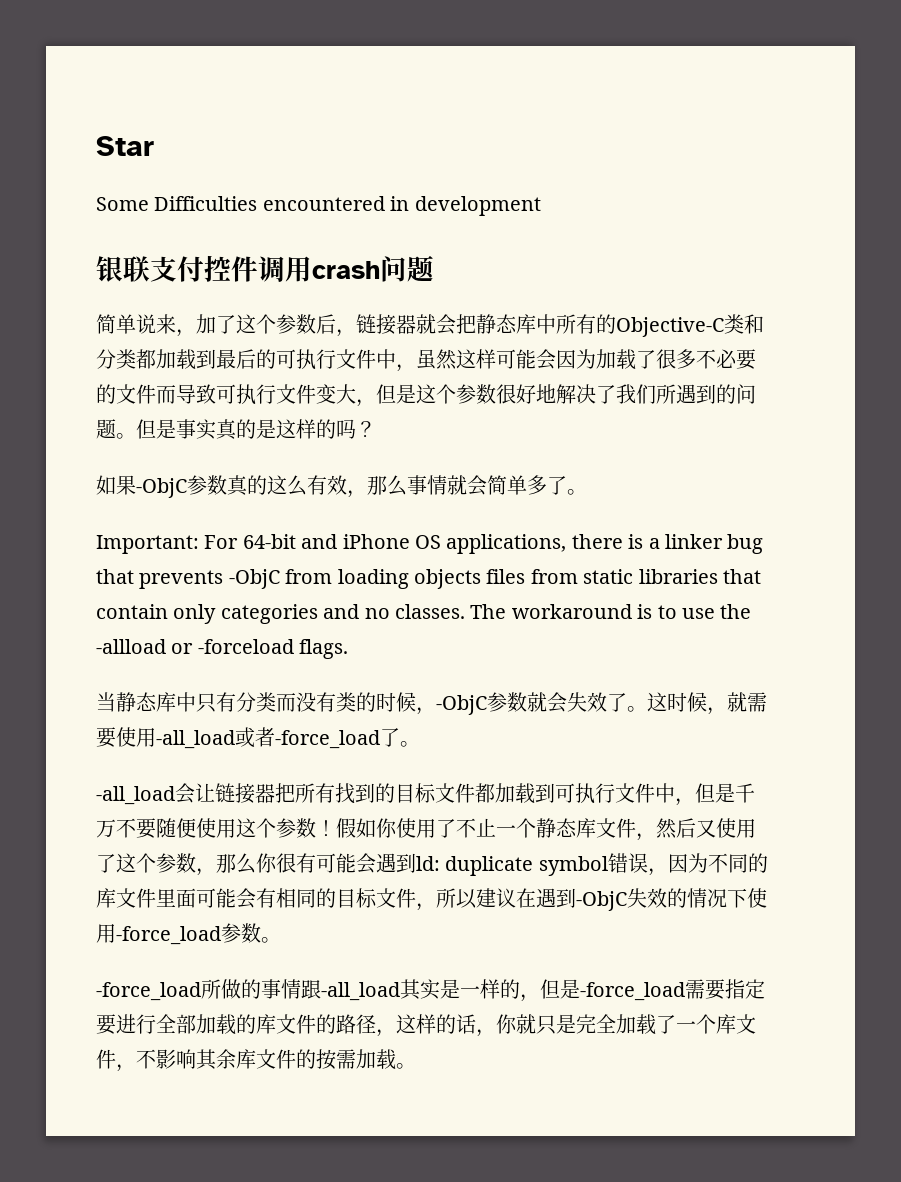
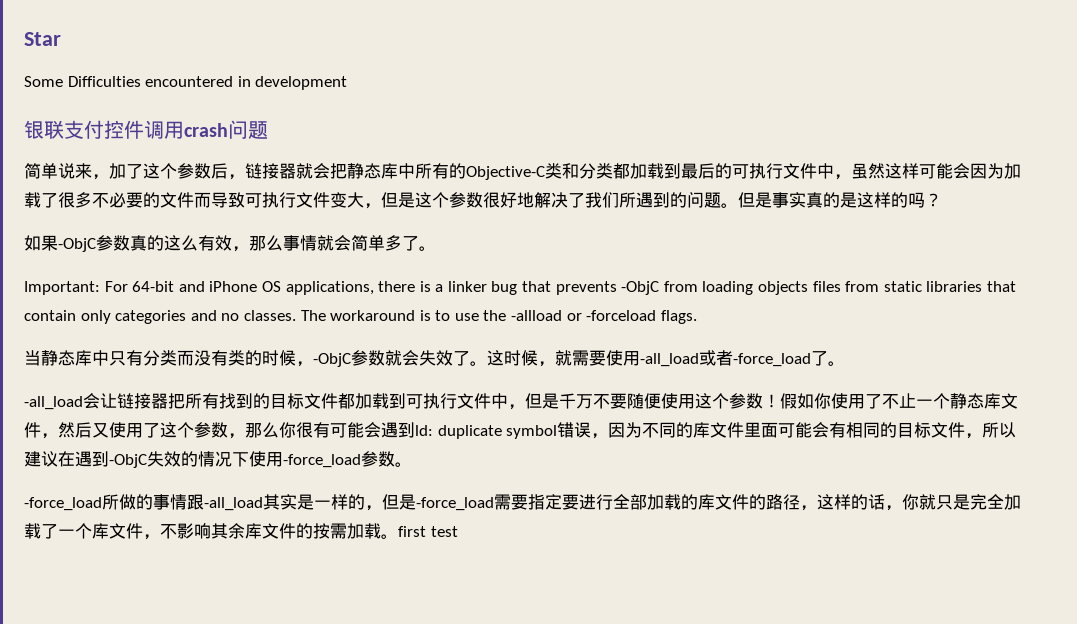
(416, 1066) none -> [398,526,458,537] first test

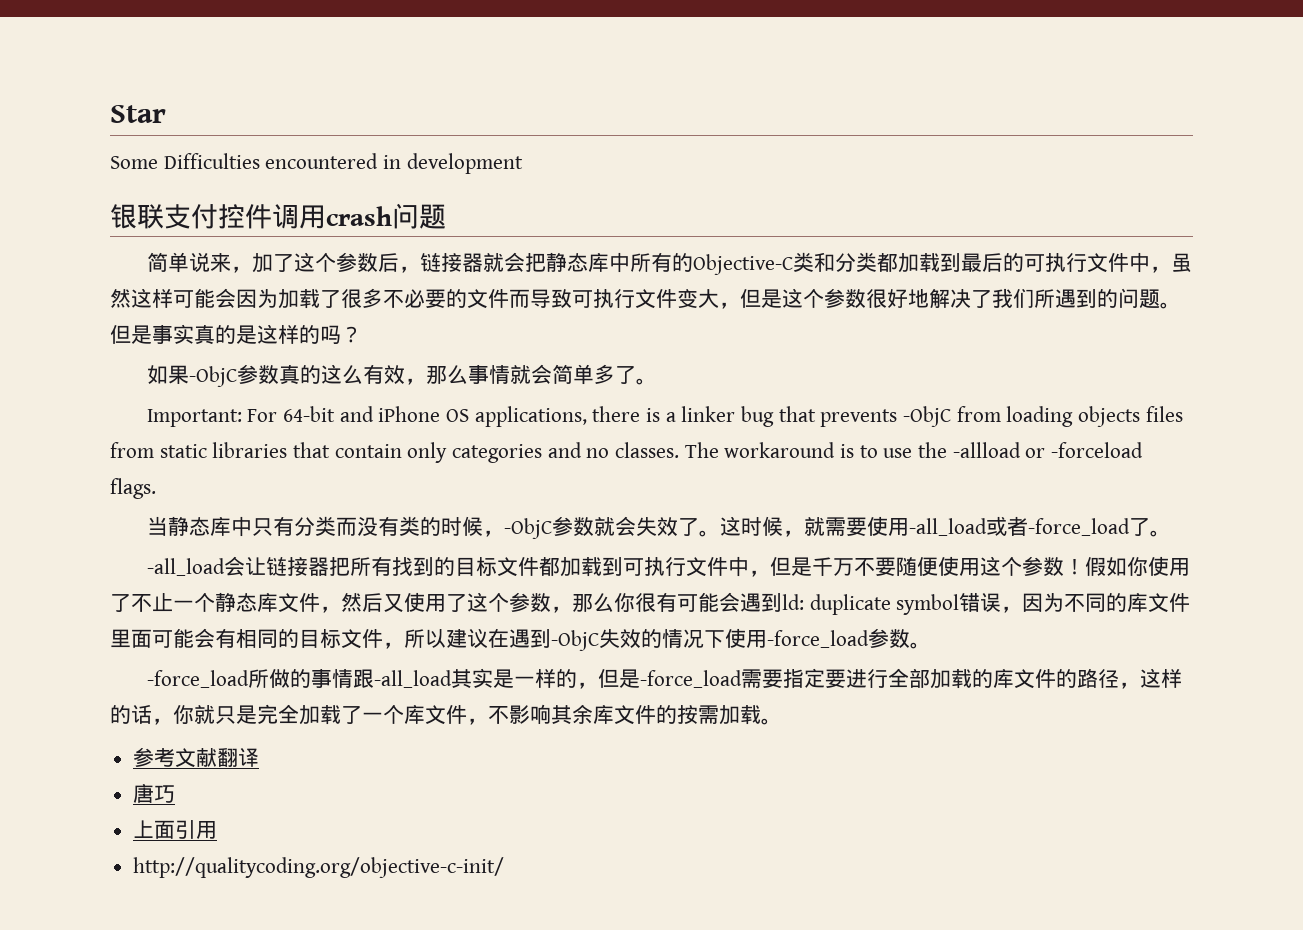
[398,526,458,537] first test -> [133,747,260,768] [133,783,176,803] [133,820,218,839] [133,857,505,878] // 参考文献翻译 // 唐巧 // 上面引用 // http://qualitycoding.org/objective-c-init/

